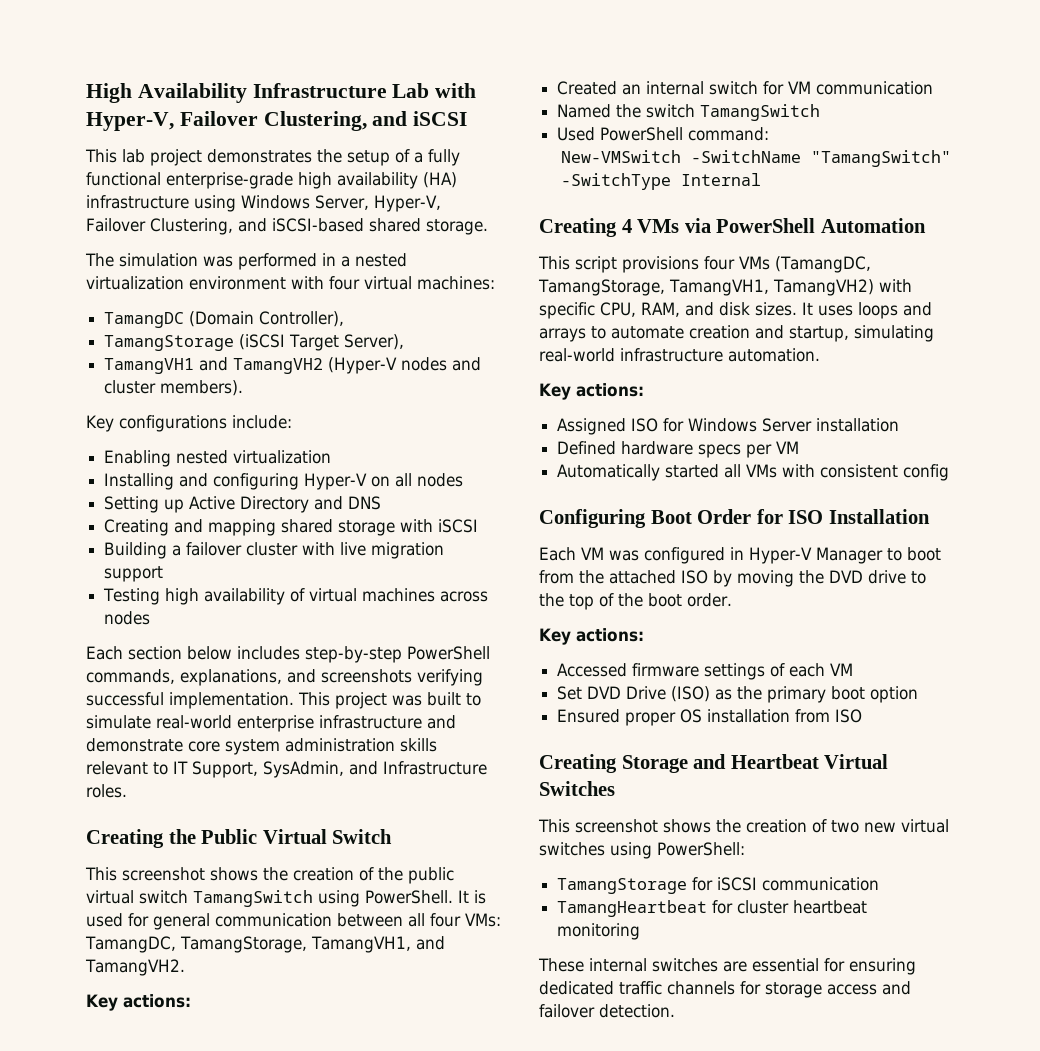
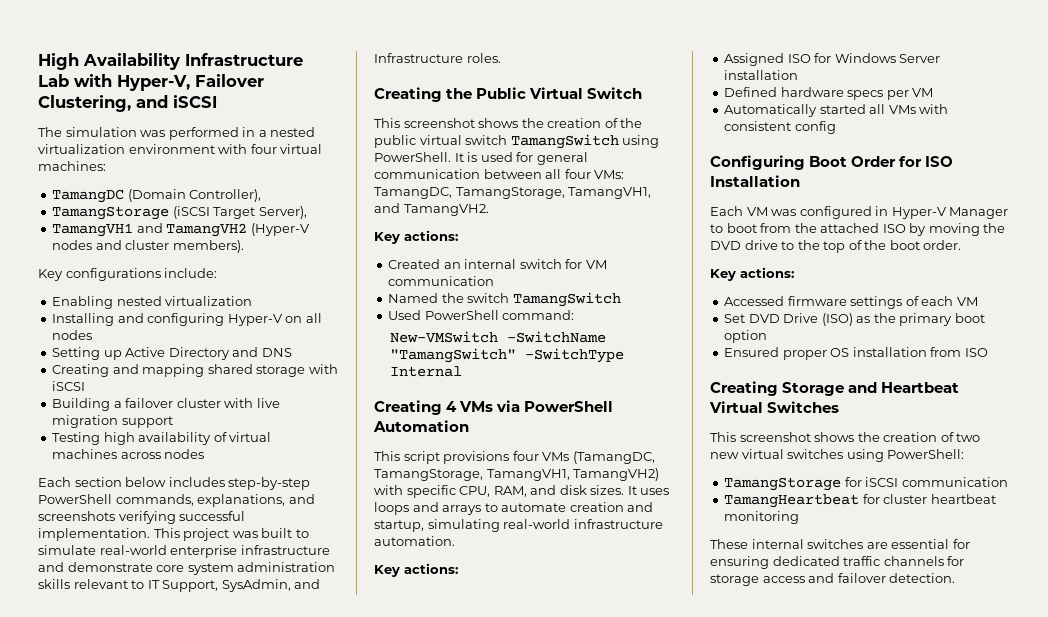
[85,149,460,166] [86,172,457,189] [86,195,441,212] [86,218,488,235] // This lab project demonstrates the setup of a fully functional enterprise-grade high availability (HA) infrastructure using Windows Server, Hyper-V, Failover Clustering, and iSCSI-based shared storage. -> (217, 101) none

